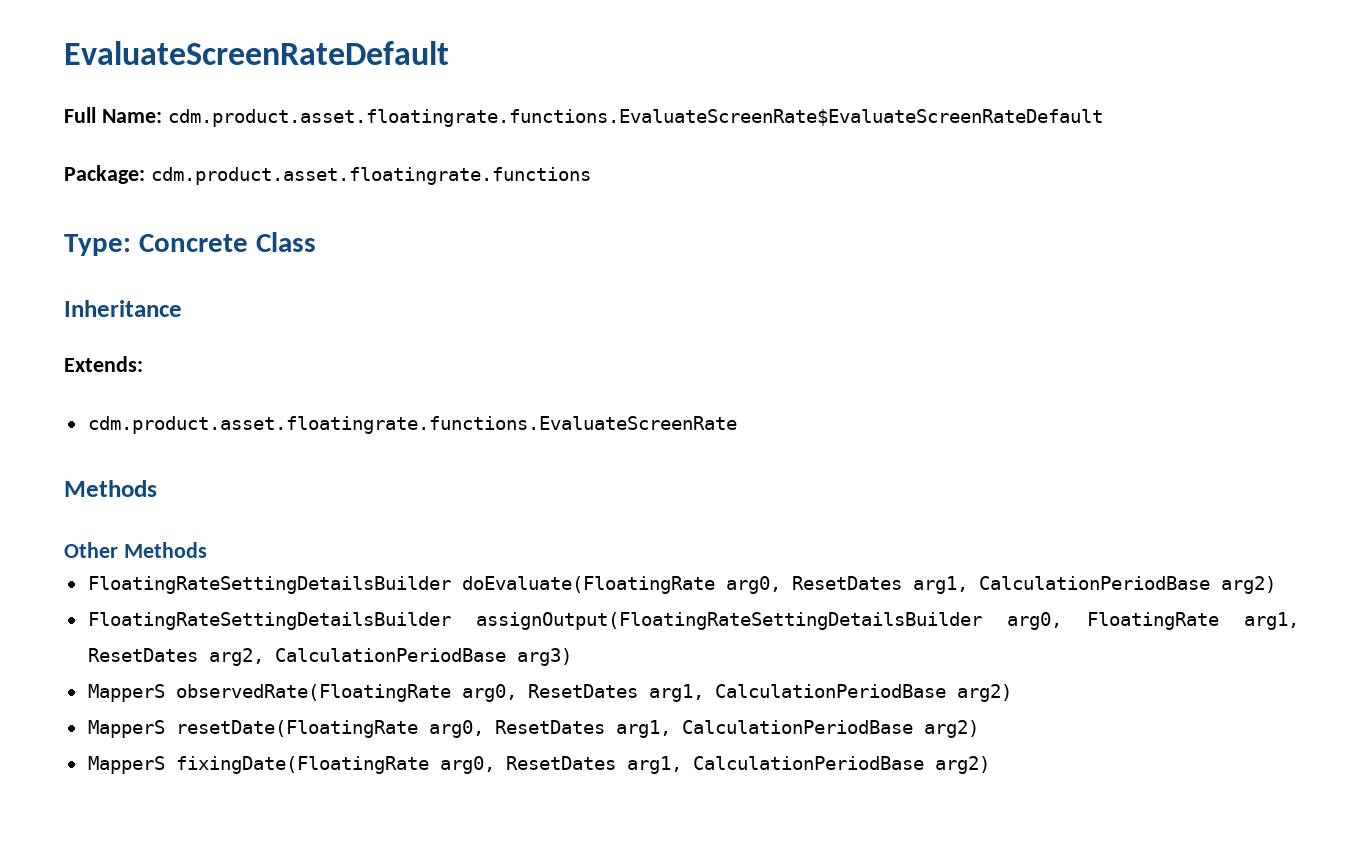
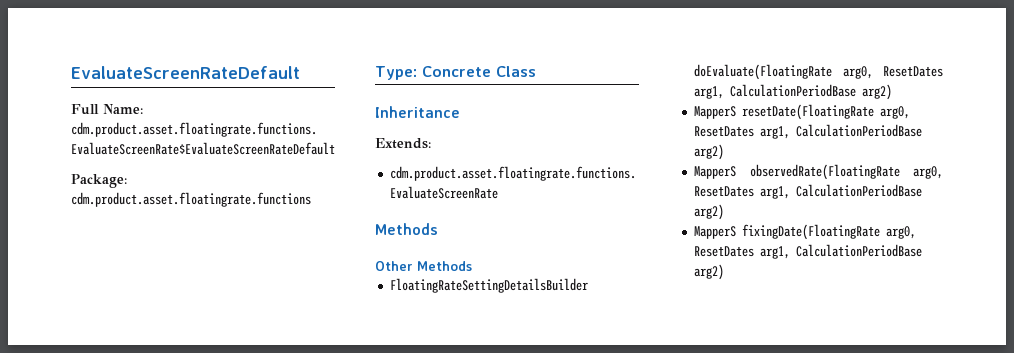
[87,612,1299,630] [87,648,572,666] [87,684,1012,702] [87,720,418,738] // FloatingRateSettingDetailsBuilder assignOutput(FloatingRateSettingDetailsBuilder arg0, FloatingRate arg1, ResetDates arg2, CalculationPeriodBase arg3) // MapperS observedRate(FloatingRate arg0, ResetDates arg1, CalculationPeriodBase arg2) // MapperS resetDate(FloatingRate -> [694,104,911,120] [694,124,923,139] [694,144,725,160] [694,164,900,180] // MapperS resetDate(FloatingRate arg0, ResetDates arg1, CalculationPeriodBase arg2) // MapperS observedRate(FloatingRate

